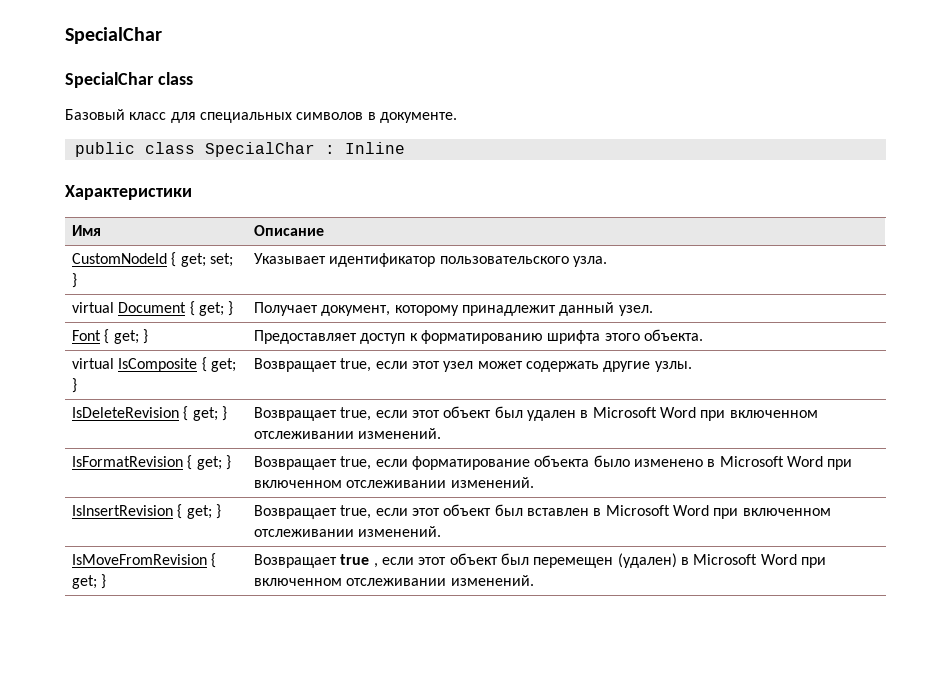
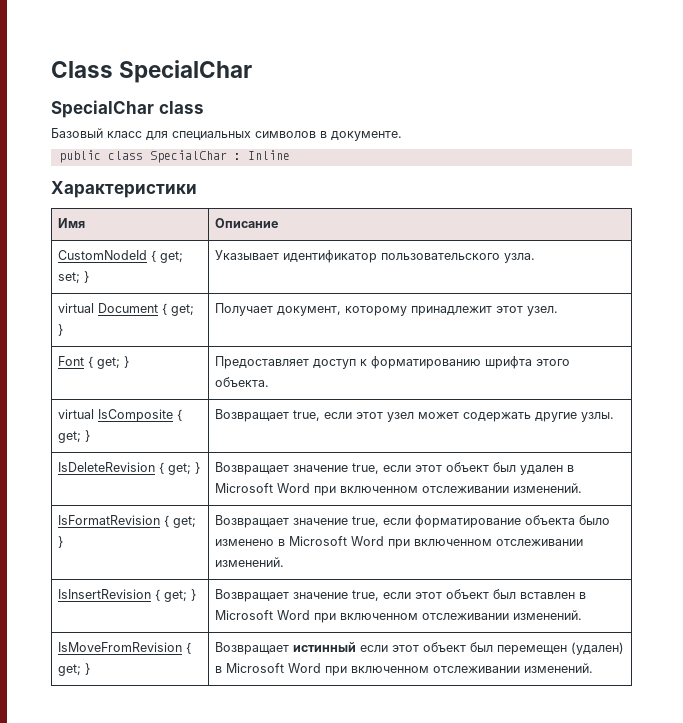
(65, 35) none -> [51,61,113,78] Class
[559,302,615,316] данный -> [496,306,524,313] этот
(338, 414) none -> [293,465,349,472] значение
(338, 463) none -> [293,518,349,525] значение
(338, 512) none -> [293,592,349,599] значение
[340,554,378,568] true , -> [293,642,357,652] истинный

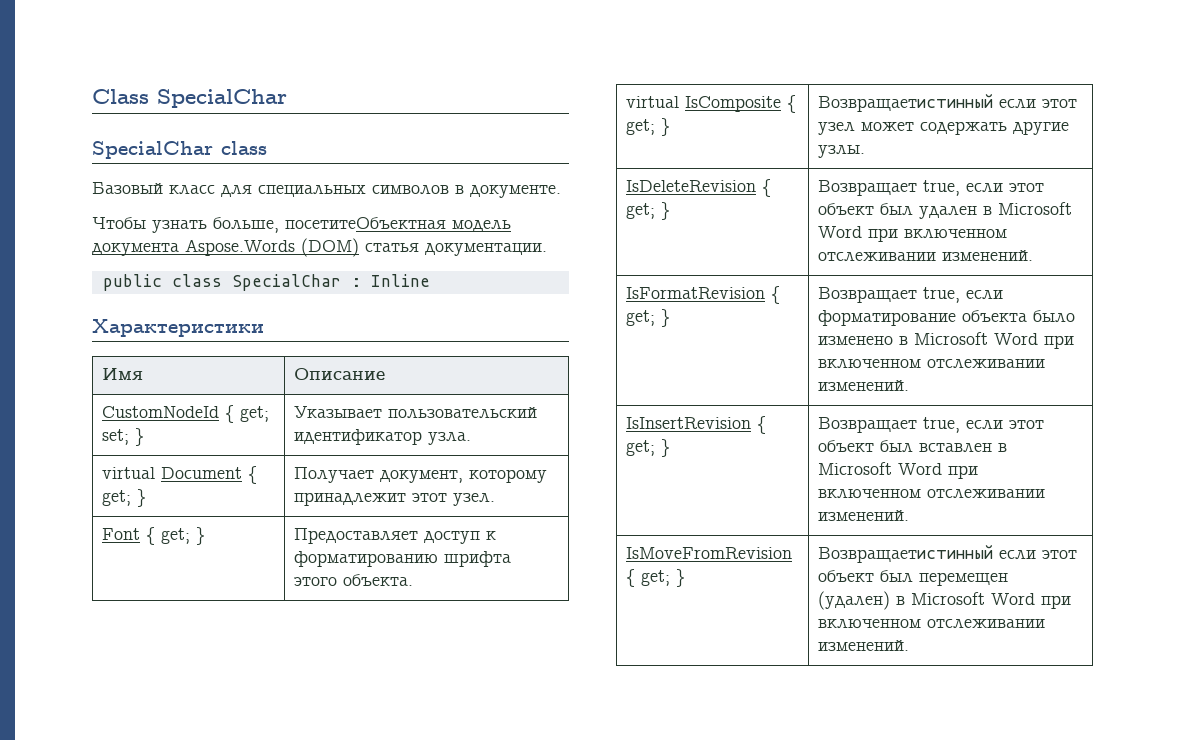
(402, 136) none -> [92,217,511,233] [92,238,547,257] // Чтобы узнать больше, посетитеОбъектная модель документа Aspose.Words (DOM) статья документации.
[283,250,501,263] идентификатор пользовательского -> [387,407,537,419] [293,429,422,445] пользовательский идентификатор
[215,409,321,422] Возвращает true, -> [817,94,993,112] Возвращаетистинный
[293,465,349,472] значение -> (917, 188) none
[293,518,349,525] значение -> (917, 295) none
[293,592,349,599] значение -> (917, 425) none
[215,642,357,655] Возвращает истинный -> [817,545,993,563] Возвращаетистинный

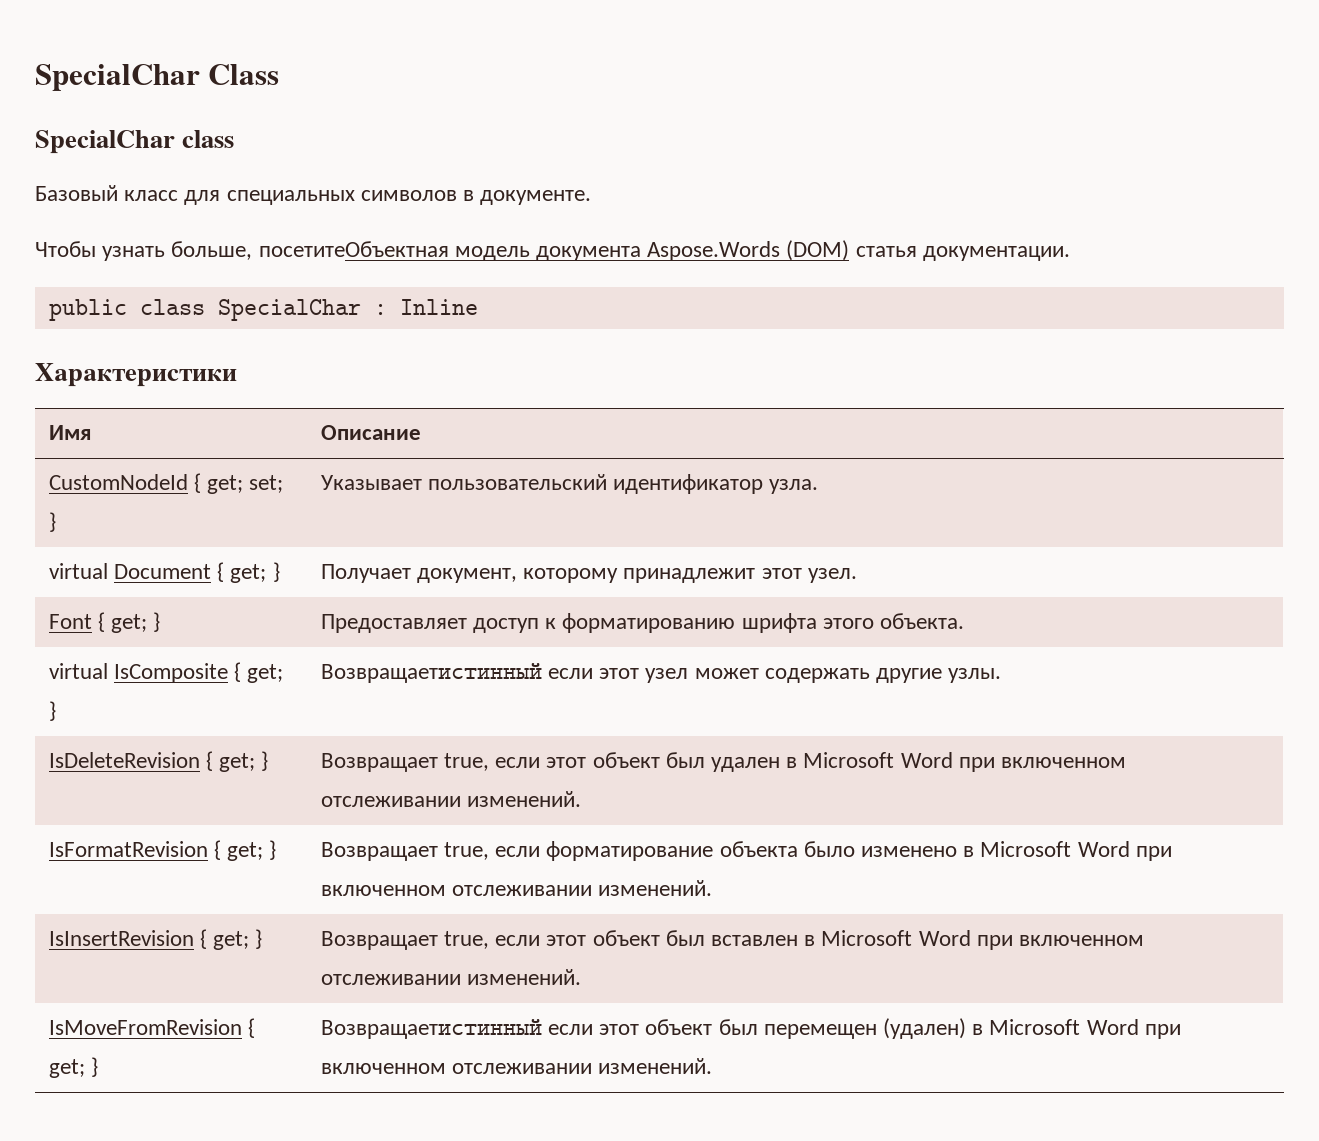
(92, 96) none -> [35,64,200,91] SpecialChar
[157,89,287,108] SpecialChar -> (280, 74) none

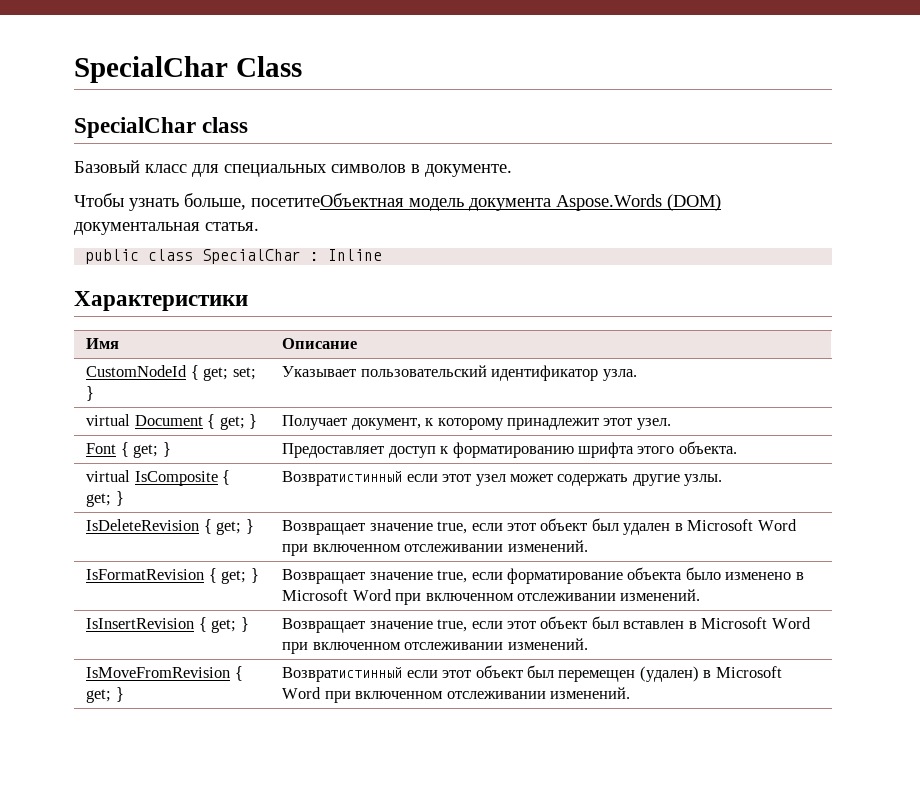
[855,246,1070,261] статья документации. -> [74,222,259,235] документальная статья.
(517, 575) none -> [425,418,435,426] к
[320,663,542,683] Возвращаетистинный -> [282,471,403,486] Возвратистинный
(438, 762) none -> [369,523,433,531] значение
(438, 851) none -> [369,572,433,580] значение
(438, 940) none -> [369,621,433,629] значение
[320,1019,542,1039] Возвращаетистинный -> [282,667,403,682] Возвратистинный

